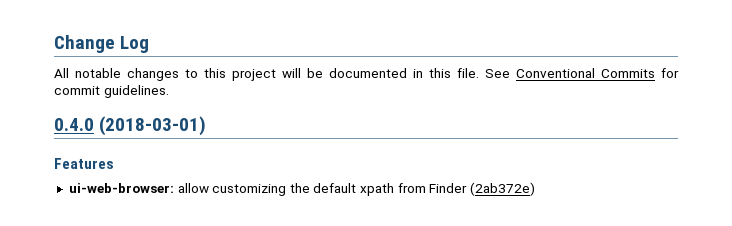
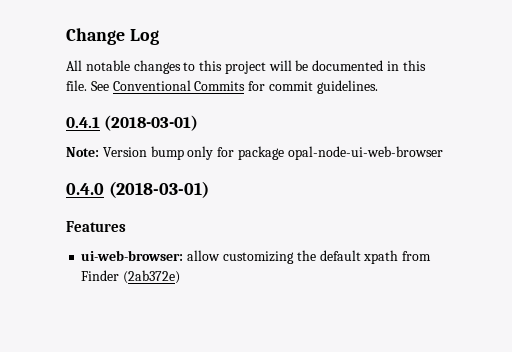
(169, 91) none -> [66,115,199,131] [66,146,443,160] // 0.4.1 (2018-03-01) // Note: Version bump only for package opal-node-ui-web-browser

